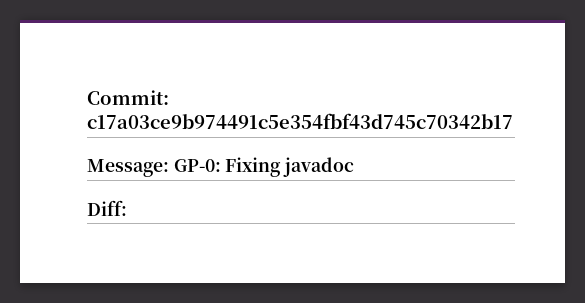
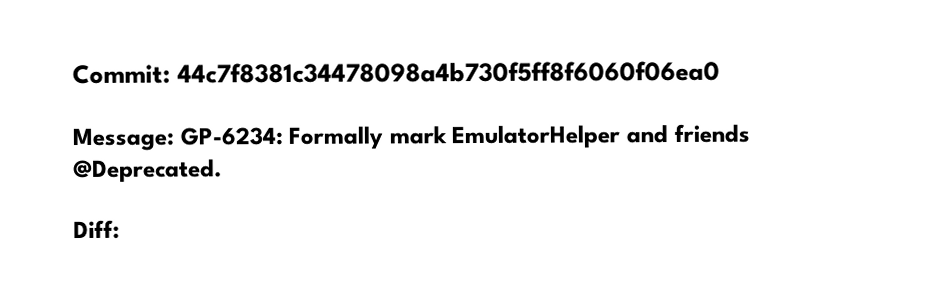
[87,113,513,129] c17a03ce9b974491c5e354fbf43d745c70342b17 -> [177,60,721,84] 44c7f8381c34478098a4b730f5ff8f6060f06ea0
[173,157,355,177] GP-0: Fixing javadoc -> [179,123,750,150] [73,159,222,184] GP-6234: Formally mark EmulatorHelper and friends @Deprecated.

